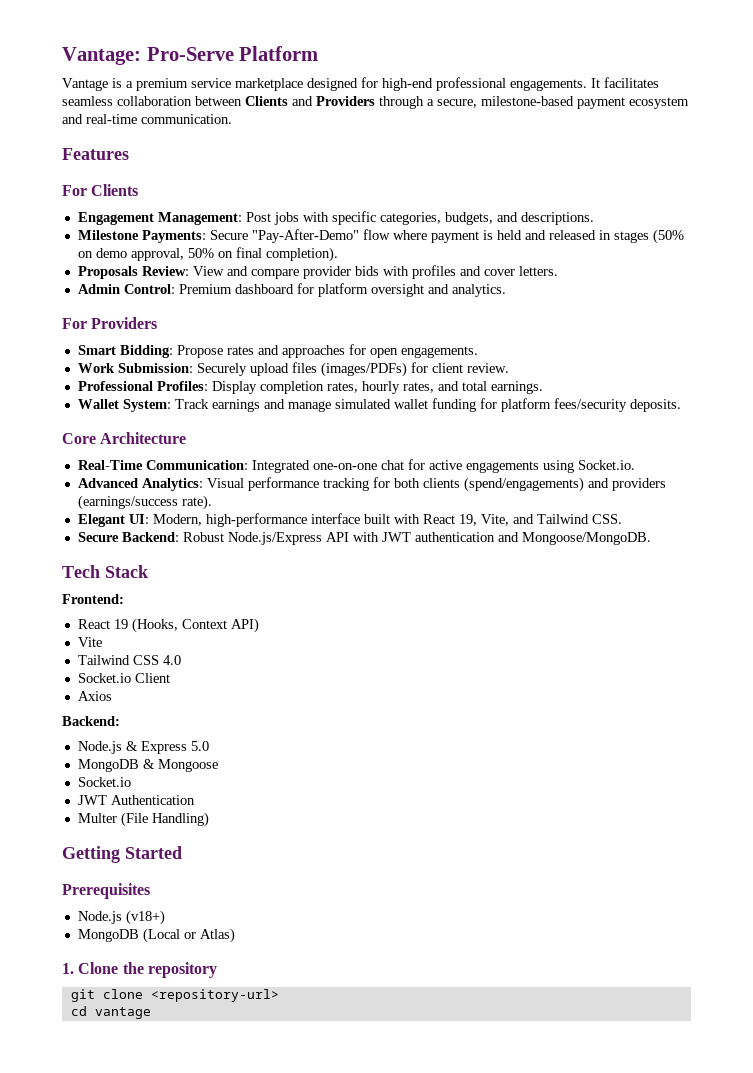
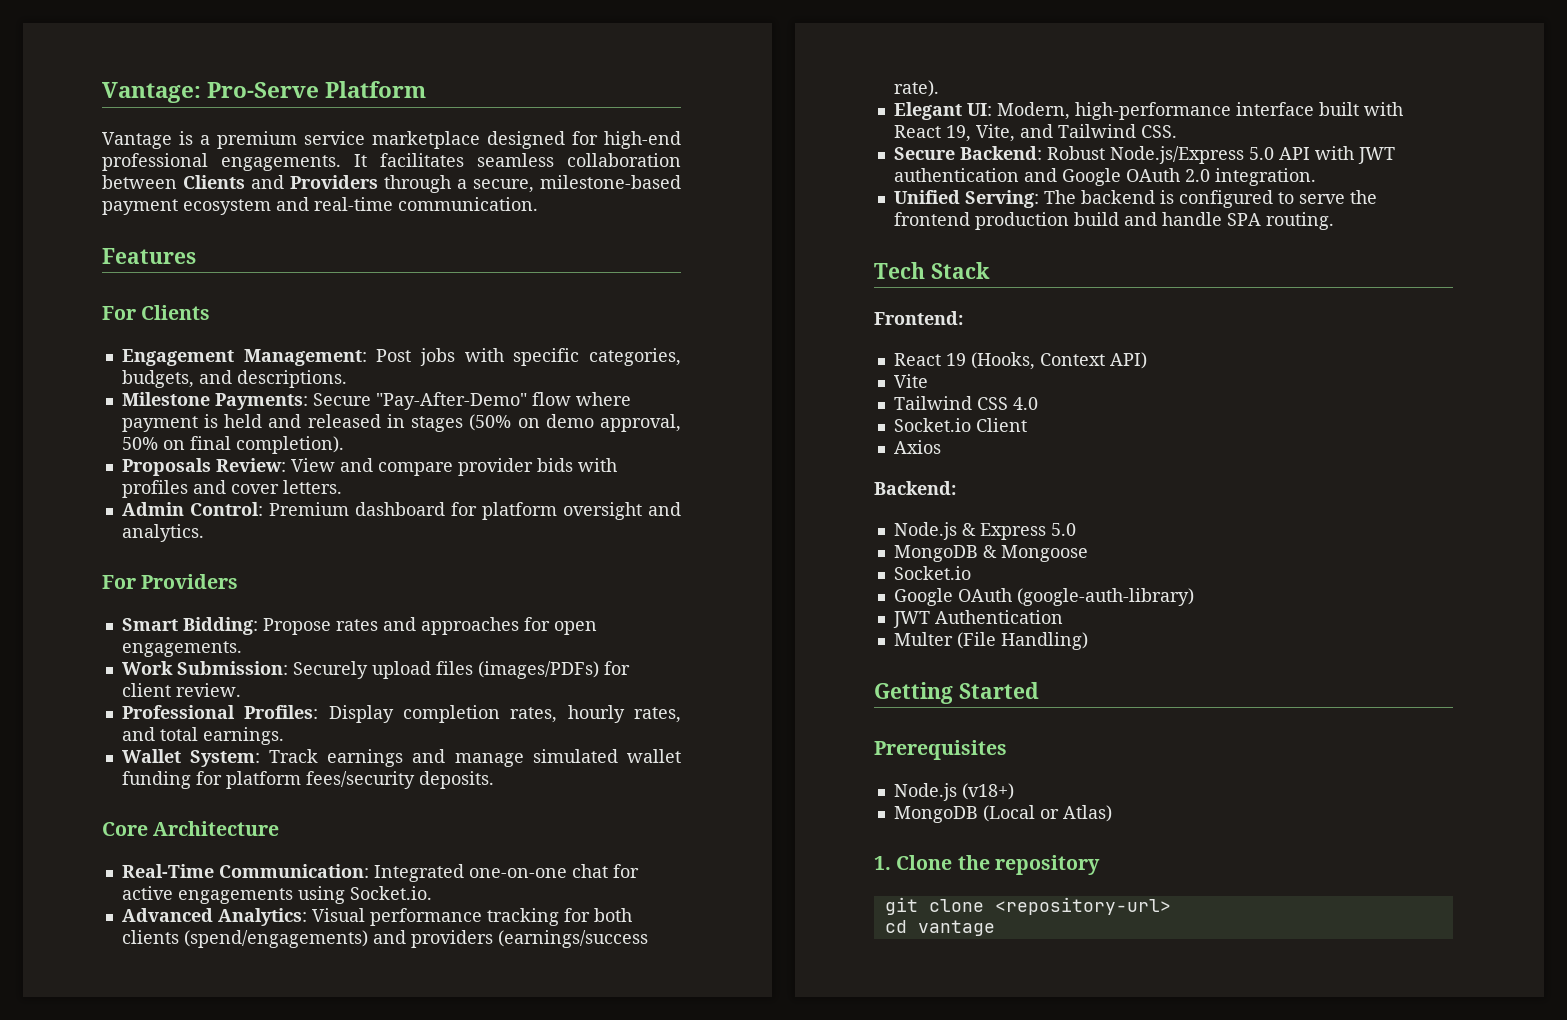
(322, 538) none -> [1248,147,1274,160] 5.0
[521,532,651,545] Mongoose/MongoDB. -> [1061,168,1316,186] [893,190,1377,208] [893,212,1334,230] Google OAuth 2.0 integration. // Unified Serving: The backend is configured to serve the frontend production build and handle SPA routing.
(131, 782) none -> [893,588,1194,606] // Google OAuth (google-auth-library)

